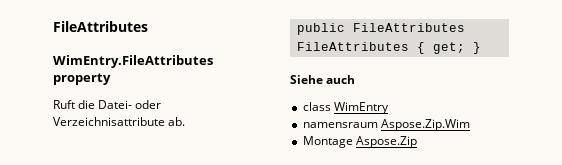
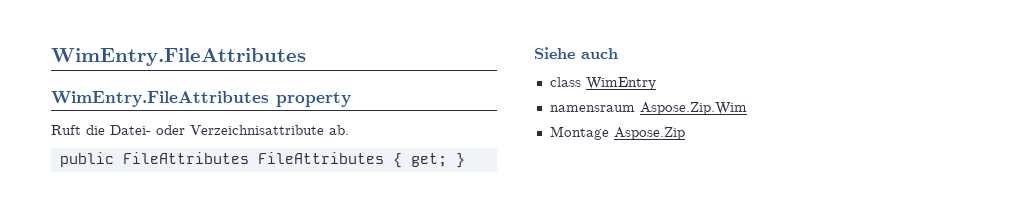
[53,21,148,32] FileAttributes -> [51,48,306,66] WimEntry.FileAttributes

